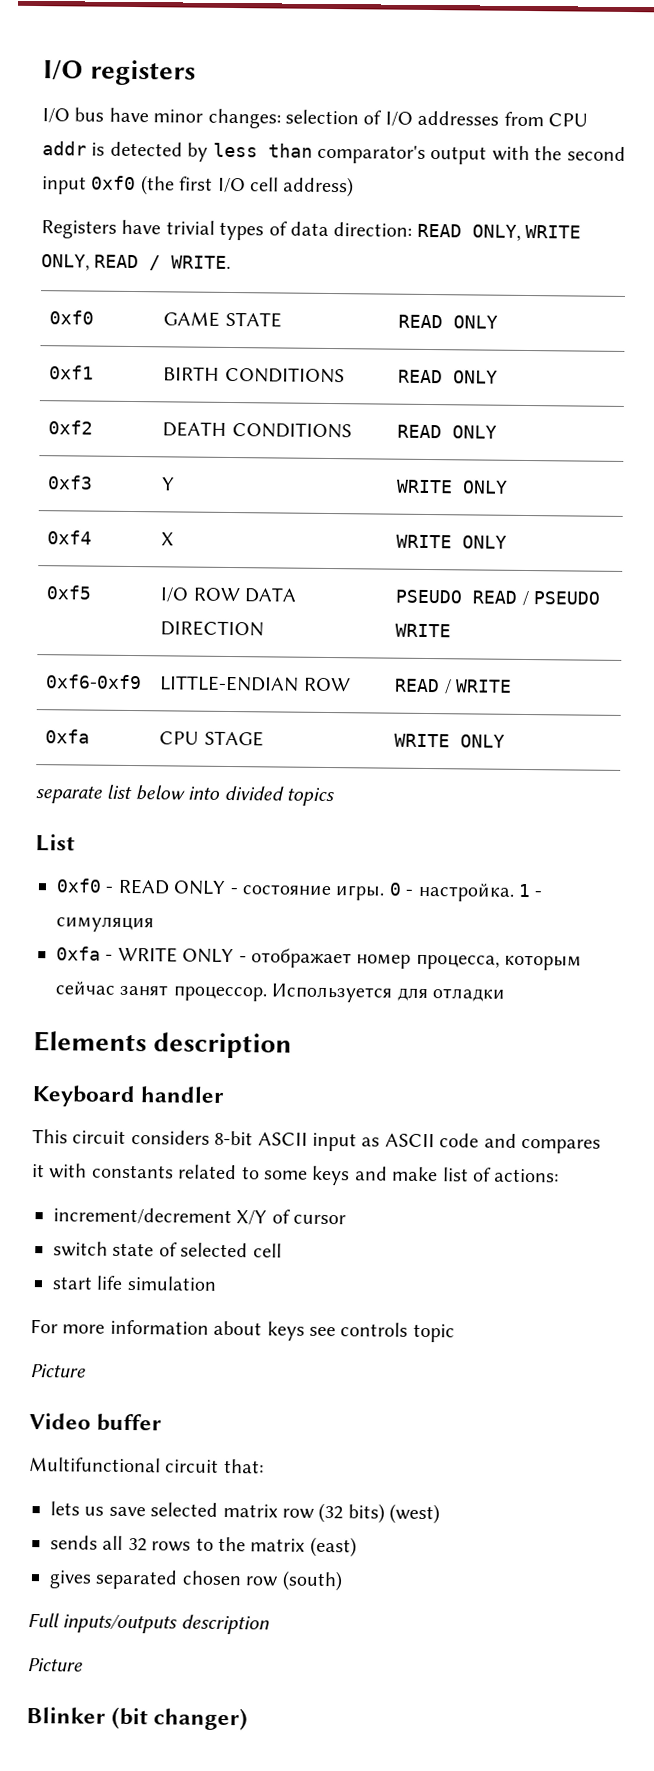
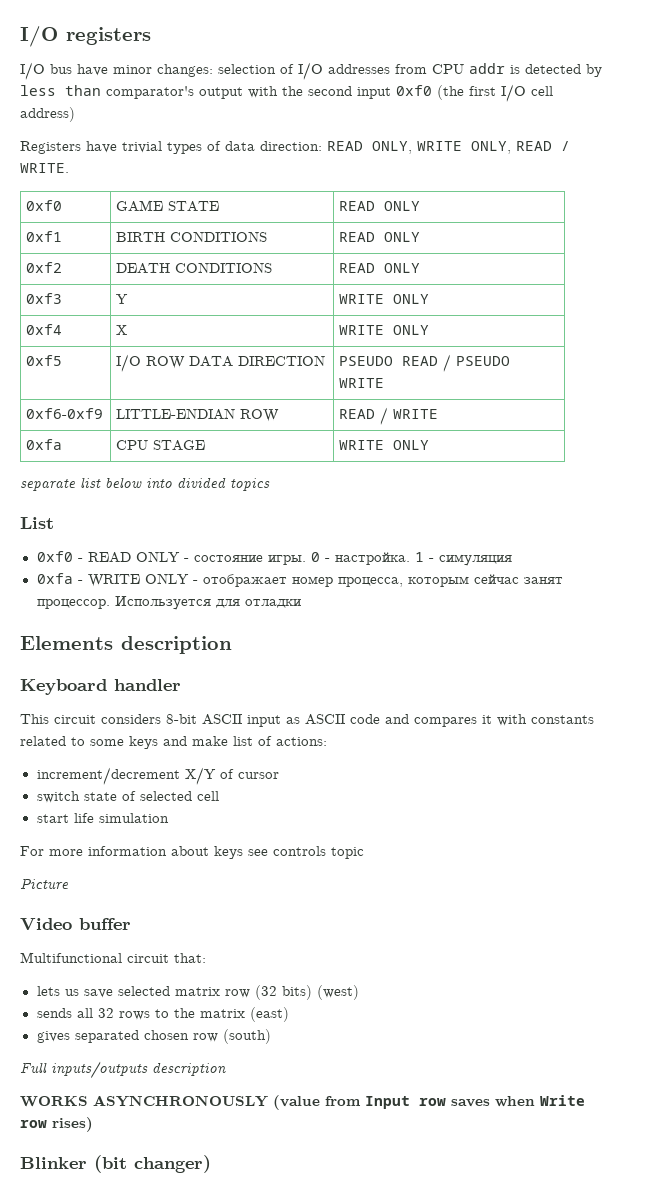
[27,1658,83,1672] Picture -> [20,1095,585,1110] [20,1117,93,1132] WORKS ASYNCHRONOUSLY (value from Input row saves when Write row rises)

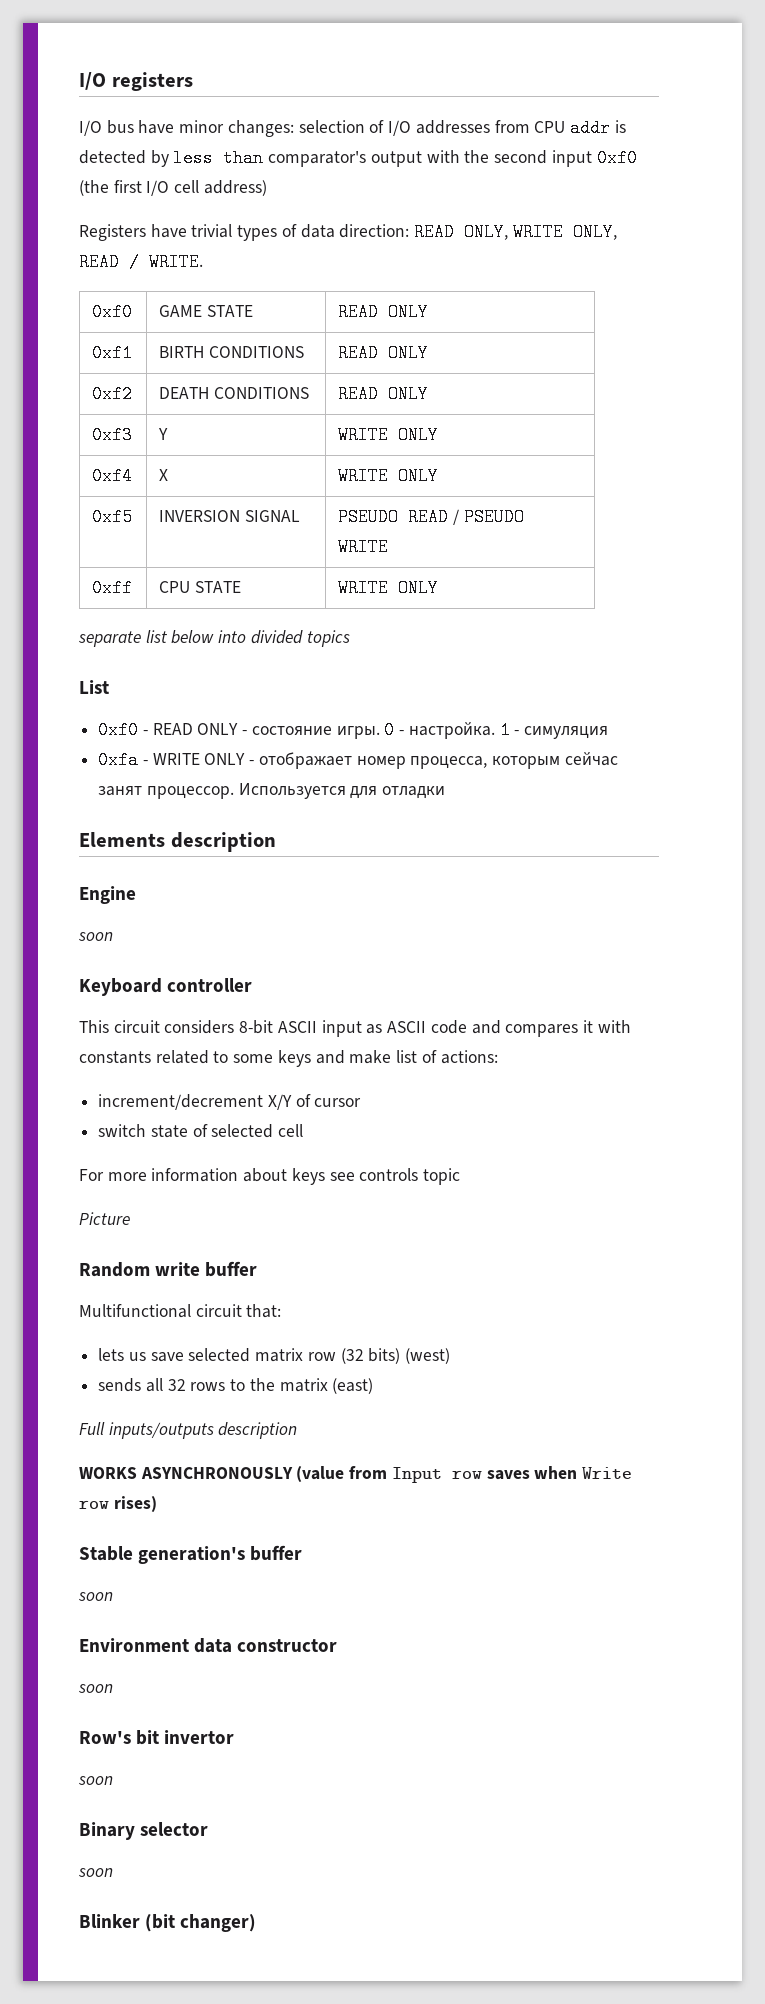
[116,354,326,372] I/O ROW DATA DIRECTION -> [159,510,301,522] INVERSION SIGNAL
[26,408,104,419] [116,408,280,422] [339,407,439,425] [26,439,63,450] [116,440,206,451] 0xf6-0xf9 | LITTLE-ENDIAN ROW | READ / WRITE // 0xfa | CPU STAGE -> [92,579,133,597] [159,581,242,593] 0xff | CPU STATE
(232, 645) none -> [79,886,136,904] [78,932,113,941] // Engine // soon
[114,679,181,691] handler -> [167,978,253,992] controller
[36,813,169,823] // start life simulation -> (304, 1130) none
[20,918,72,930] Video -> [79,1262,201,1277] Random write
[36,1029,271,1044] // gives separated chosen row (south) -> (374, 1386) none
(93, 1124) none -> [79,1545,303,1564] [78,1592,113,1601] [79,1638,338,1653] [78,1684,113,1693] [79,1730,235,1745] [78,1776,113,1785] [79,1822,209,1840] [78,1868,113,1877] // Stable generation's buffer // soon // Environment data constructor // soon // Row's bit invertor // soon // Binary selector // soon

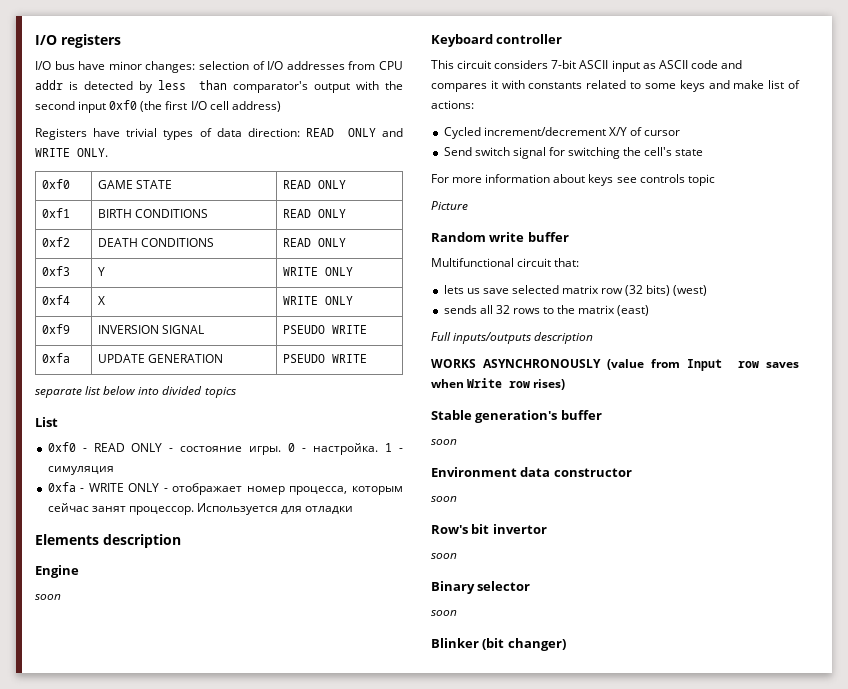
[464,223,617,241] [79,253,203,271] ONLY, WRITE ONLY, READ / WRITE. -> [347,128,403,137] [35,148,108,157] ONLY and WRITE ONLY.
[92,508,133,526] 0xf5 -> [41,324,70,334] 0xf9
[408,508,524,526] [338,538,389,556] [92,579,133,597] [159,581,242,593] [338,579,439,597] READ / PSEUDO WRITE // 0xff | CPU STATE | WRITE ONLY -> [331,325,367,334] [41,353,70,363] [97,354,223,363] [282,354,367,363] WRITE // 0xfa | UPDATE GENERATION | PSEUDO WRITE
[239,1020,274,1034] 8-bit -> [551,60,577,69] 7-bit
(498, 1057) none -> [443,127,481,139] Cycled
[98,1124,304,1138] switch state of selected cell -> [443,147,704,159] Send switch signal for switching the cell's state

